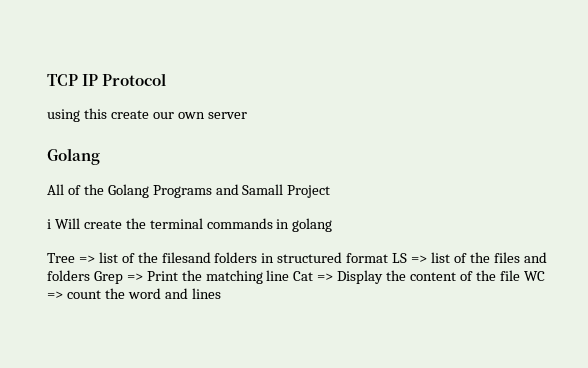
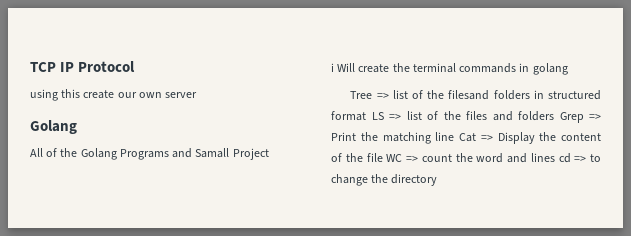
(221, 293) none -> [558,153,601,163] [331,174,438,186] cd => to change the directory

